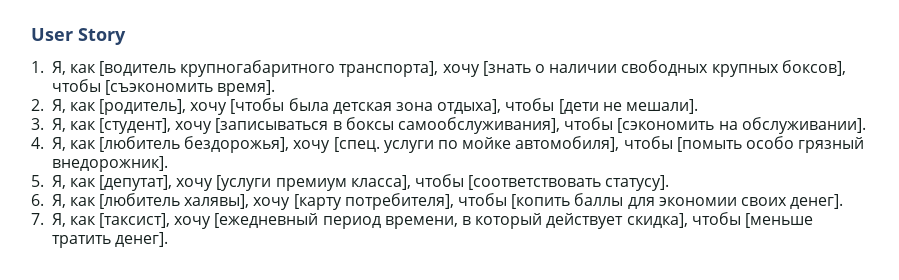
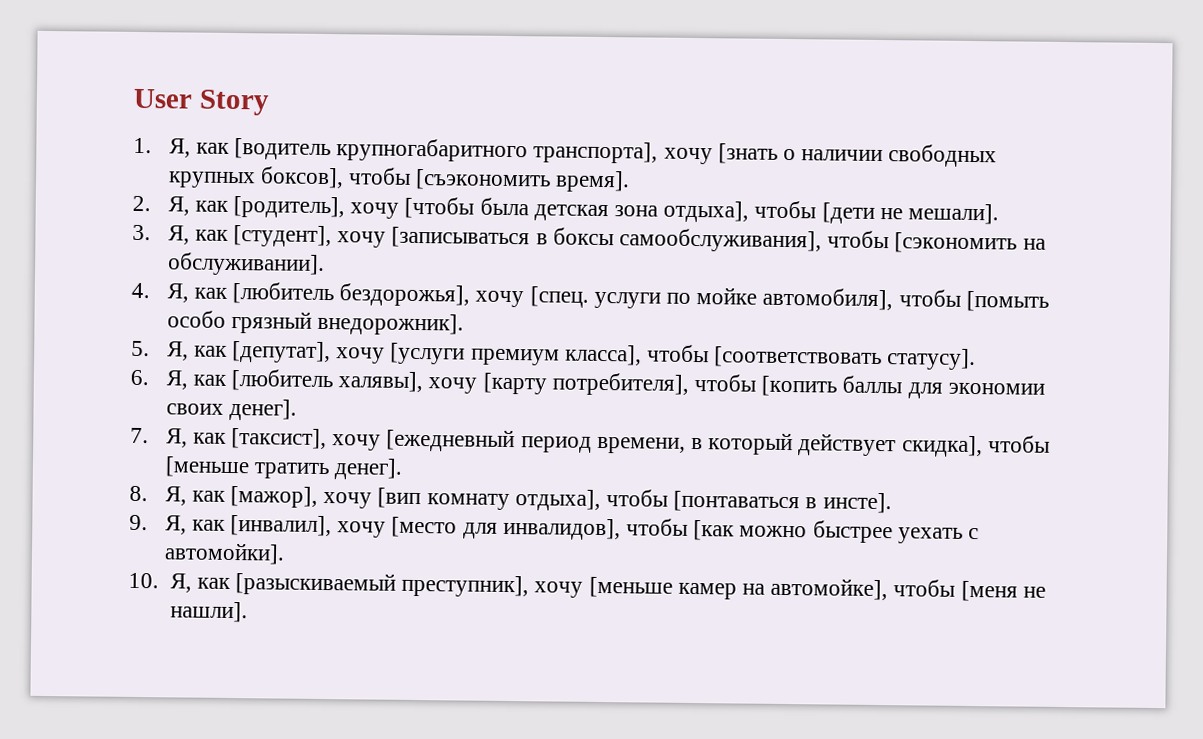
(168, 239) none -> [129,485,892,514] [129,514,980,544] [163,542,285,565] [128,572,1046,602] [169,601,248,623] // 8. Я, как [мажор], хочу [вип комнату отдыха], чтобы [понтаваться в инсте]. // 9. Я, как [инвалил], хочу [место для инвалидов], чтобы [как можно быстрее уехать с автомойки]. // 10. Я, как [разыскиваемый преступник], хочу [меньше камер на автомойке], чтобы [меня не нашли].

